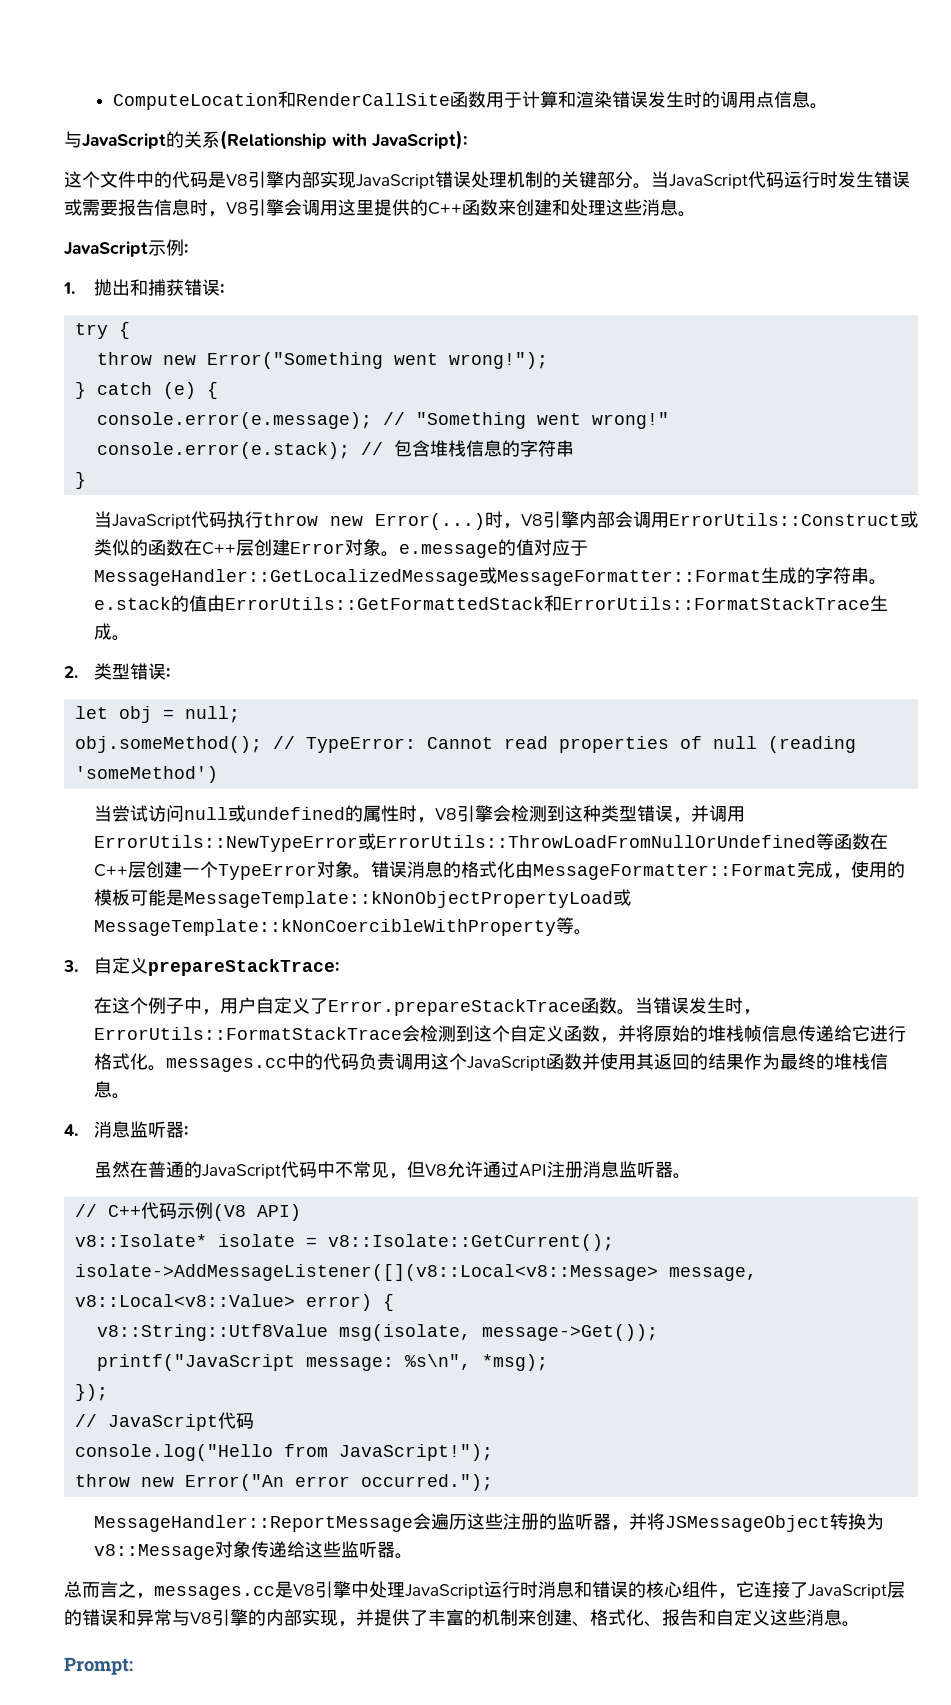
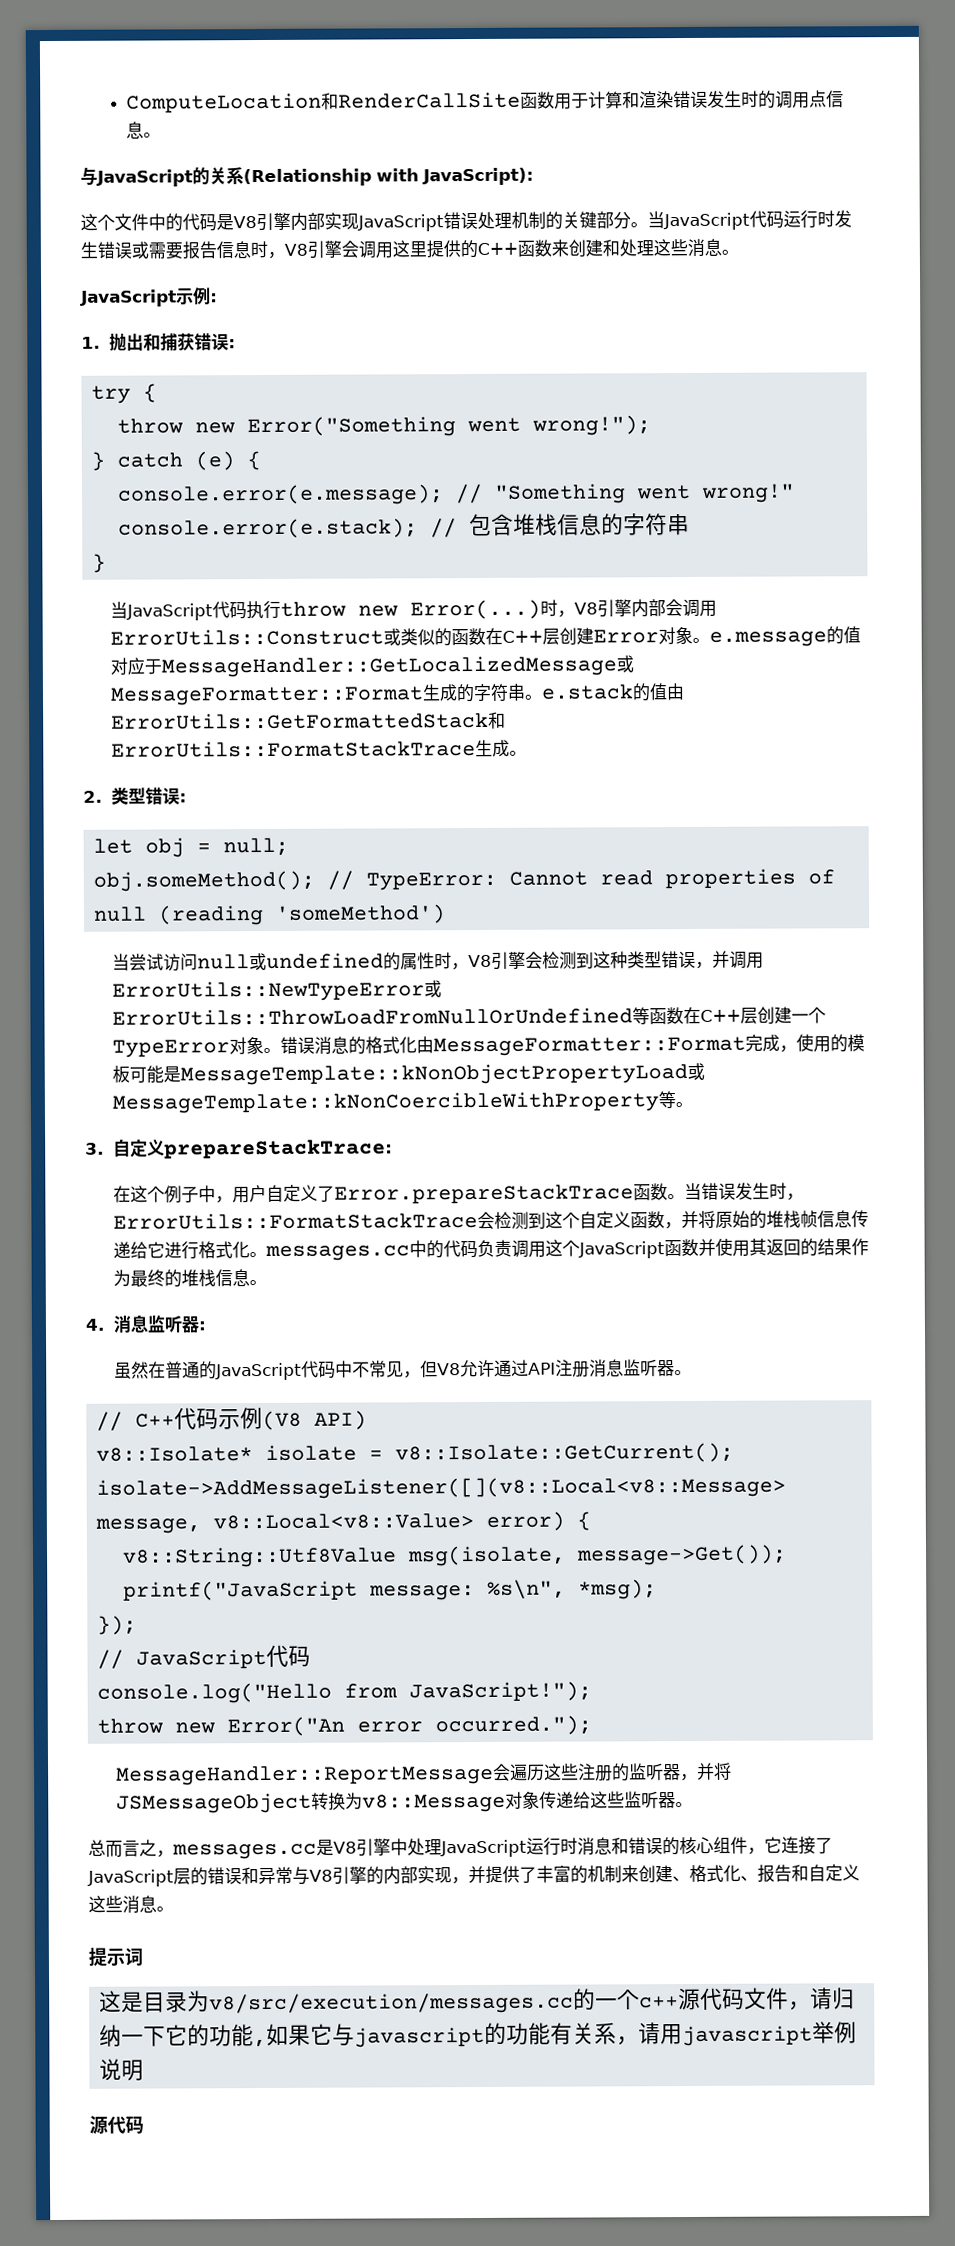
[64,1657,133,1675] Prompt: -> [88,1946,143,1967] [99,1987,856,2015] [99,2021,858,2048] [99,2058,145,2081] [89,2115,144,2134] 提示词 // 这是目录为v8/src/execution/messages.cc的一个c++源代码文件，请归纳一下它的功能,如果它与javascript的功能有关系，请用javascript举例说明 // 源代码

